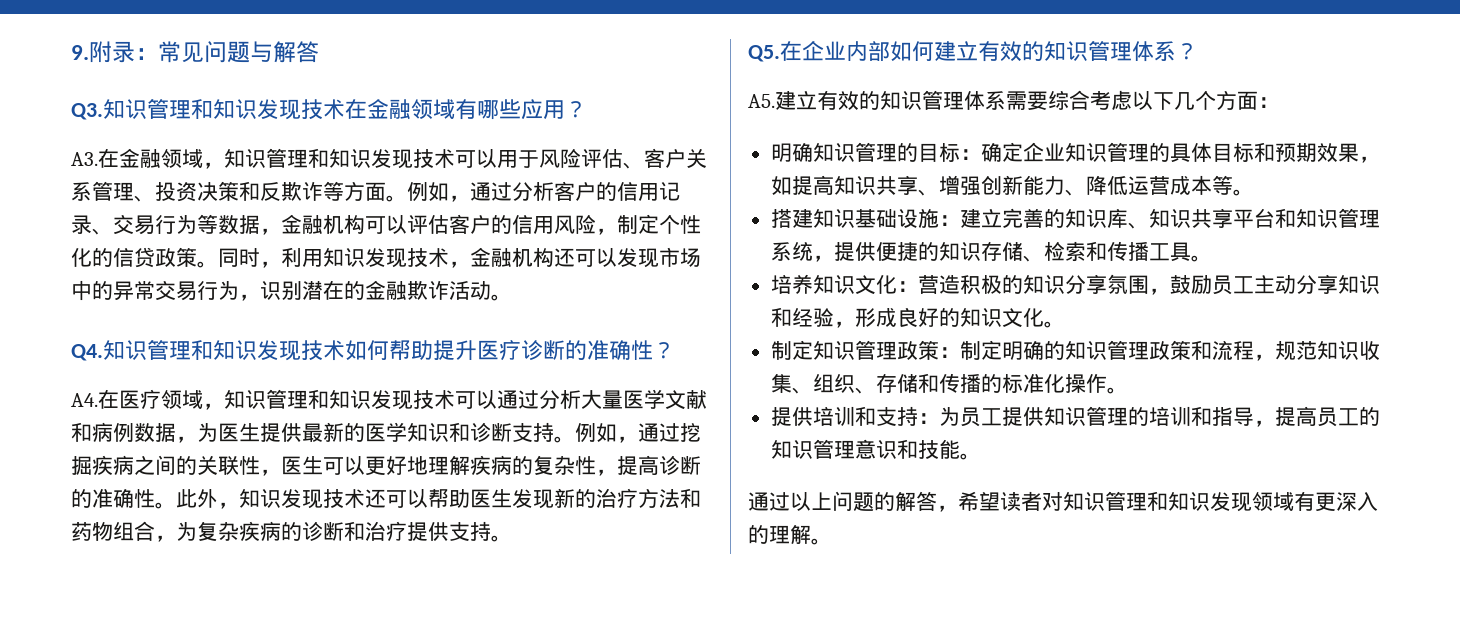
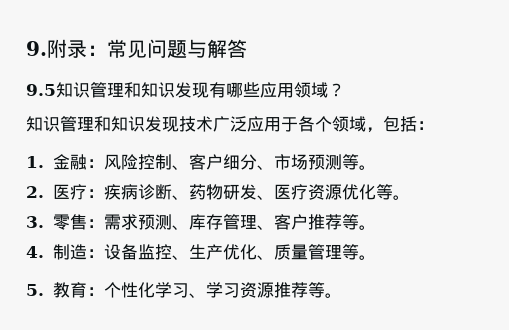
[71,99,587,120] [71,148,707,169] [71,181,680,202] [71,214,701,235] [71,247,701,268] [71,280,512,301] [71,340,675,361] [71,389,707,410] [71,422,701,443] [71,455,701,476] [71,488,701,509] [71,521,512,542] [748,41,1198,62] [748,90,1279,110] [770,142,1380,163] [770,175,1254,196] [770,208,1380,229] [770,241,1212,262] [770,274,1380,295] [770,307,1065,328] [770,340,1380,361] [770,373,1128,394] [770,406,1380,427] [770,439,981,460] [748,491,1378,512] [748,524,811,544] Q3.知识管理和知识发现技术在金融领域有哪些应用？ // A3.在金融领域，知识管理和知识发现技术可以用于风险评估、客户关系管理、投资决策和反欺诈等方面。例如，通过分析客户的信用记录、交易行为等数据，金融机构可以评估客户的信用风险，制定个性化的信贷政策。同时，利用知识发现技术，金融机构还可以发现市场中的异常交易行为，识别潜在的金融欺诈活动。 // Q4.知识管理和知识发现技术如何帮助提升医疗诊断的准确性？ // A4.在医疗领域，知识管理和知识发现技术可以通过分析大量医学文献和病例数据，为医生提供最新的医学知识和诊断支持。例如，通过挖掘疾病之间的关联性，医生可以更好地理解疾病的复杂性，提高诊断的准确性。此外，知识发现技术还可以帮助医生发现新的治疗方法和药物组合，为复杂疾病的诊断和治疗提供支持。 // Q5.在企业内部如何建立有效的知识管理体系？ // A5.建立有效的知识管理体系需要综合考虑以下几个方面： // 明确知识管理的目标：确定企业知识管理的具体目标和预期效果，如提高知识共享、增强创新能力、降低运营成本等。 // 搭建知识基础设施：建立完善的知识库、知识共享平台和知识管理系统，提供便捷的知识存储、检索和传播工具。 // 培养知识文化：营造积极的知识分享氛围，鼓励员工主动分享知识和经验，形成良好的知识文化。 // 制定知识管理政策：制定明确的知识管理政策和流程，规范知识收集、组织、存储和传播的标准化操作。 // 提供培训和支持：为员工提供知识管理的培训和指导，提高员工的知识管理意识和技能。 // 通过以上问题的解答，希望读者对知识管理和知识发现领域有更深入的理解 -> [26,82,345,98] [26,116,434,133] [26,154,376,170] [26,184,410,200] [26,214,376,230] [26,244,376,260] [26,282,325,298] 9.5知识管理和知识发现有哪些应用领域？ // 知识管理和知识发现技术广泛应用于各个领域，包括： // 1.金融：风险控制、客户细分、市场预测等。 // 2.医疗：疾病诊断、药物研发、医疗资源优化等。 // 3.零售：需求预测、库存管理、客户推荐等。 // 4.制造：设备监控、生产优化、质量管理等。 // 5.教育：个性化学习、学习资源推荐等

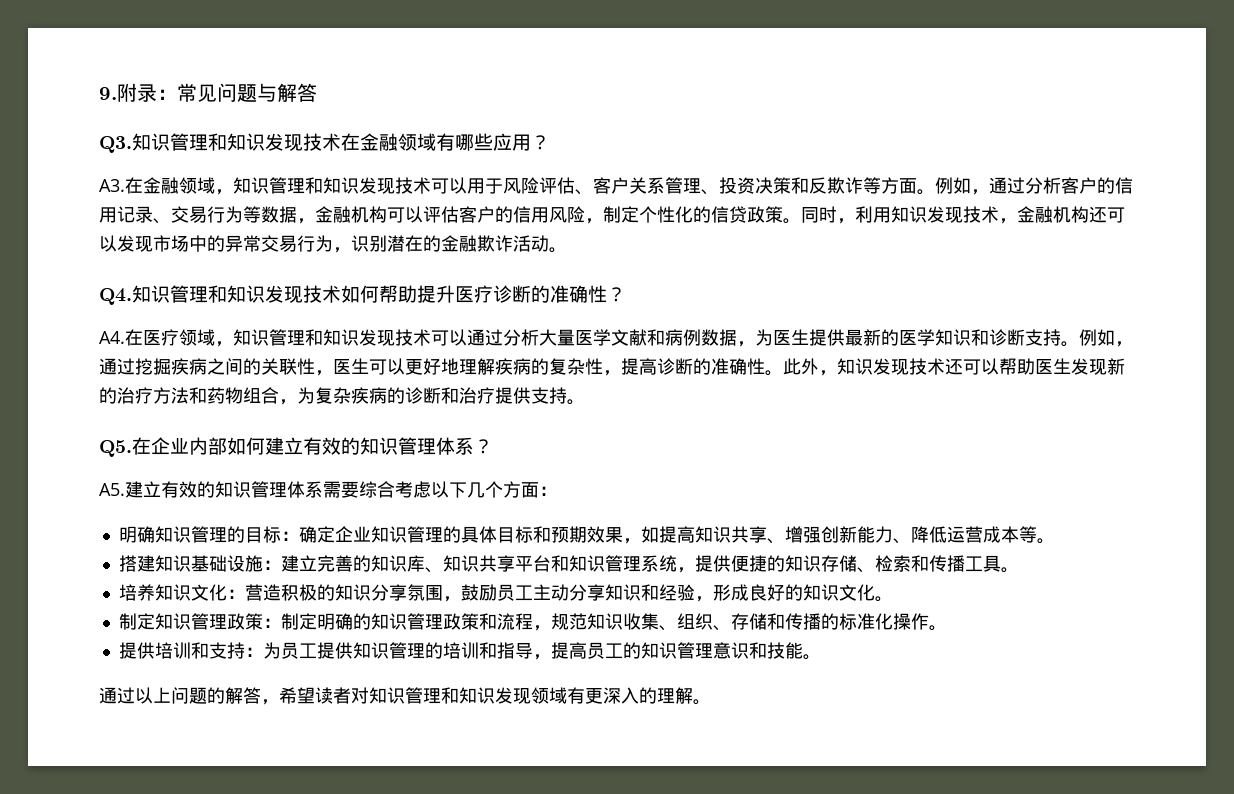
[26,82,345,98] [26,116,434,133] [26,154,376,170] [26,184,410,200] [26,214,376,230] [26,244,376,260] [26,282,325,298] 9.5知识管理和知识发现有哪些应用领域？ // 知识管理和知识发现技术广泛应用于各个领域，包括： // 1.金融：风险控制、客户细分、市场预测等。 // 2.医疗：疾病诊断、药物研发、医疗资源优化等。 // 3.零售：需求预测、库存管理、客户推荐等。 // 4.制造：设备监控、生产优化、质量管理等。 // 5.教育：个性化学习、学习资源推荐等 -> [99,133,550,153] [99,177,1133,195] [99,206,1125,224] [99,235,567,253] [99,285,626,305] [99,329,1133,347] [99,358,1125,376] [99,387,585,405] [99,437,493,457] [99,481,557,498] [118,526,1055,544] [118,555,1019,573] [118,584,893,602] [118,613,947,631] [118,642,821,660] [99,687,693,705] Q3.知识管理和知识发现技术在金融领域有哪些应用？ // A3.在金融领域，知识管理和知识发现技术可以用于风险评估、客户关系管理、投资决策和反欺诈等方面。例如，通过分析客户的信用记录、交易行为等数据，金融机构可以评估客户的信用风险，制定个性化的信贷政策。同时，利用知识发现技术，金融机构还可以发现市场中的异常交易行为，识别潜在的金融欺诈活动。 // Q4.知识管理和知识发现技术如何帮助提升医疗诊断的准确性？ // A4.在医疗领域，知识管理和知识发现技术可以通过分析大量医学文献和病例数据，为医生提供最新的医学知识和诊断支持。例如，通过挖掘疾病之间的关联性，医生可以更好地理解疾病的复杂性，提高诊断的准确性。此外，知识发现技术还可以帮助医生发现新的治疗方法和药物组合，为复杂疾病的诊断和治疗提供支持。 // Q5.在企业内部如何建立有效的知识管理体系？ // A5.建立有效的知识管理体系需要综合考虑以下几个方面： // 明确知识管理的目标：确定企业知识管理的具体目标和预期效果，如提高知识共享、增强创新能力、降低运营成本等。 // 搭建知识基础设施：建立完善的知识库、知识共享平台和知识管理系统，提供便捷的知识存储、检索和传播工具。 // 培养知识文化：营造积极的知识分享氛围，鼓励员工主动分享知识和经验，形成良好的知识文化。 // 制定知识管理政策：制定明确的知识管理政策和流程，规范知识收集、组织、存储和传播的标准化操作。 // 提供培训和支持：为员工提供知识管理的培训和指导，提高员工的知识管理意识和技能。 // 通过以上问题的解答，希望读者对知识管理和知识发现领域有更深入的理解

